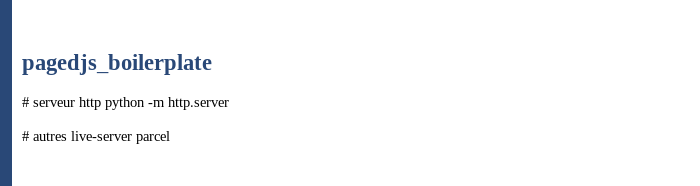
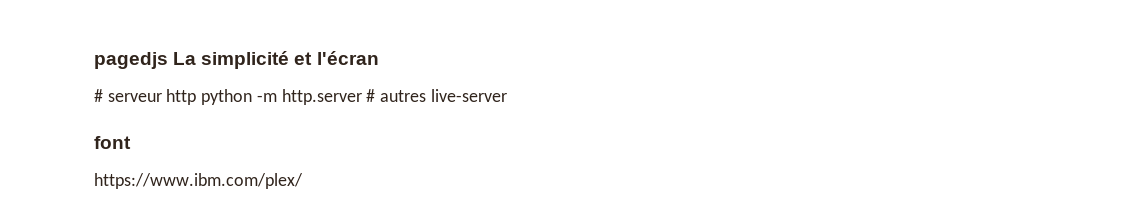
[22,54,212,75] pagedjs_boilerplate -> [94,51,379,69] pagedjs La simplicité et l'écran
(229, 103) // -> (362, 97) none
[136,131,170,144] parcel -> [94,136,131,149] [94,173,303,189] // font // https://www.ibm.com/plex/

